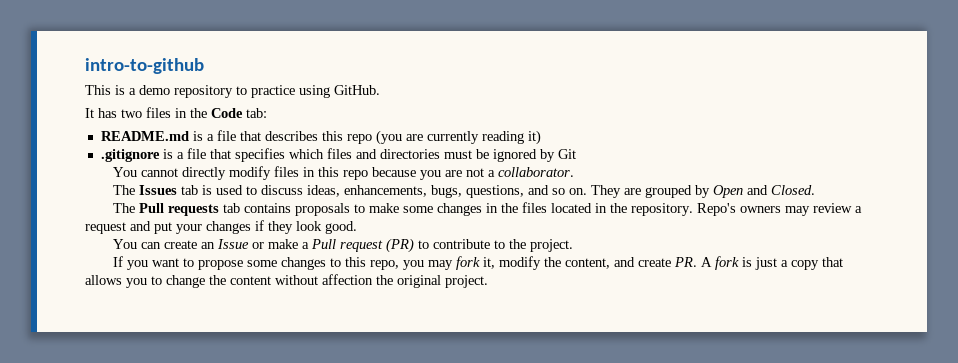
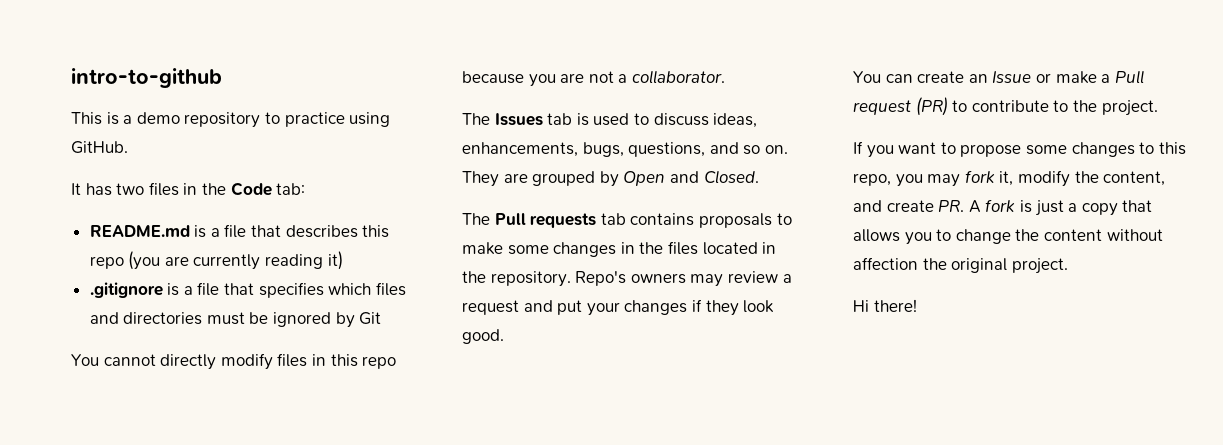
(488, 281) none -> [853,299,917,312] // Hi there!

